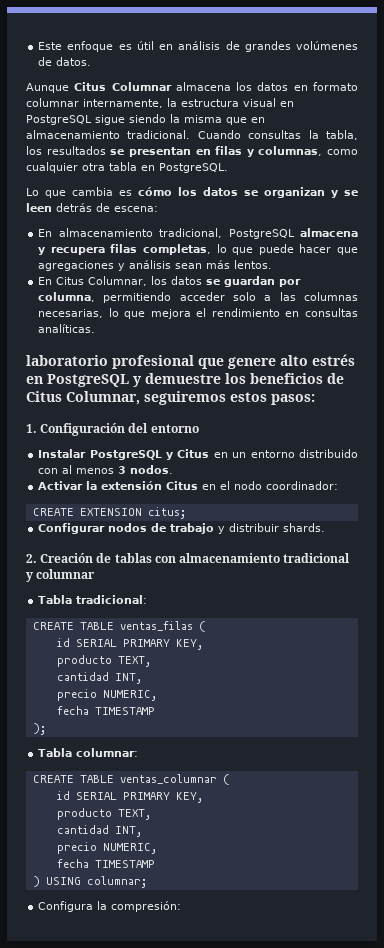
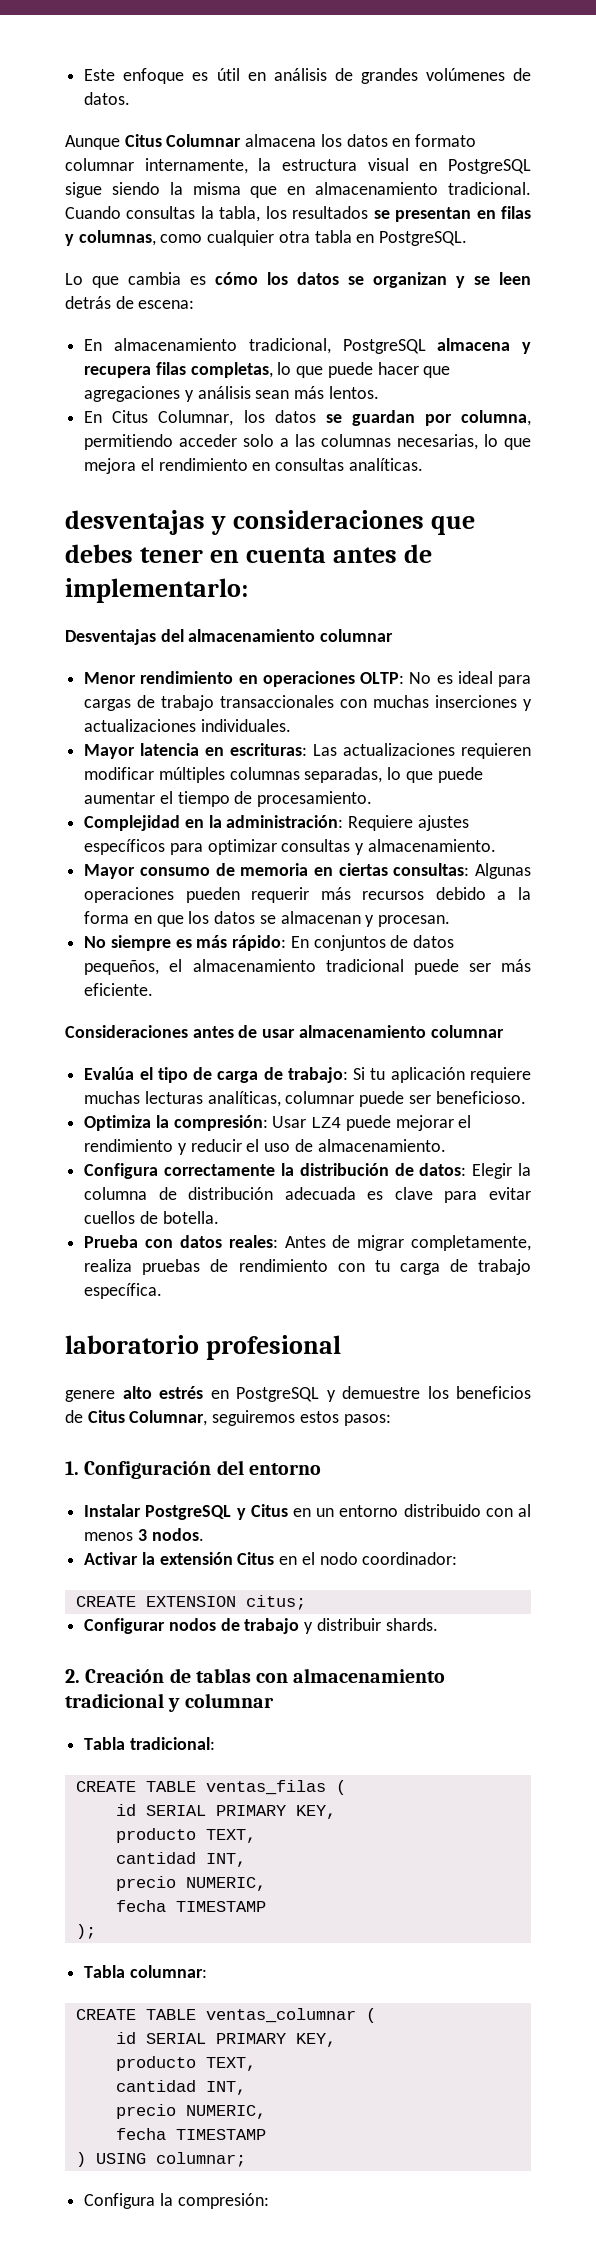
(96, 328) none -> [65,510,476,535] [65,544,433,563] [65,578,248,603] [65,629,394,645] [84,671,531,687] [84,695,532,711] [84,719,291,732] [84,743,531,759] [84,767,483,783] [84,791,373,807] [84,815,469,831] [84,839,496,855] [84,863,532,879] [84,887,531,903] [84,911,451,927] [84,935,455,951] [84,959,531,975] [84,983,154,996] [65,1025,504,1038] [84,1067,531,1083] [84,1091,526,1107] [84,1115,472,1131] [84,1139,446,1155] [84,1163,531,1179] [84,1187,531,1203] [84,1211,219,1224] [84,1235,531,1251] [84,1259,531,1275] [84,1283,163,1299] // desventajas y consideraciones que debes tener en cuenta antes de implementarlo: // Desventajas del almacenamiento columnar // Menor rendimiento en operaciones OLTP: No es ideal para cargas de trabajo transaccionales con muchas inserciones y actualizaciones individuales. // Mayor latencia en escrituras: Las actualizaciones requieren modificar múltiples columnas separadas, lo que puede aumentar el tiempo de procesamiento. // Complejidad en la administración: Requiere ajustes específicos para optimizar consultas y almacenamiento. // Mayor consumo de memoria en ciertas consultas: Algunas operaciones pueden requerir más recursos debido a la forma en que los datos se almacenan y procesan. // No siempre es más rápido: En conjuntos de datos pequeños, el almacenamiento tradicional puede ser más eficiente. // Consideraciones antes de usar almacenamiento columnar // Evalúa el tipo de carga de trabajo: Si tu aplicación requiere muchas lecturas analíticas, columnar puede ser beneficioso. // Optimiza la compresión: Usar LZ4 puede mejorar el rendimiento y reducir el uso de almacenamiento. // Configura correctamente la distribución de datos: Elegir la columna de distribución adecuada es clave para evitar cuellos de botella. // Prueba con datos reales: Antes de migrar completamente, realiza pruebas de rendimiento con tu carga de trabajo específica.
[198,358,224,369] que -> (342, 1347) //

